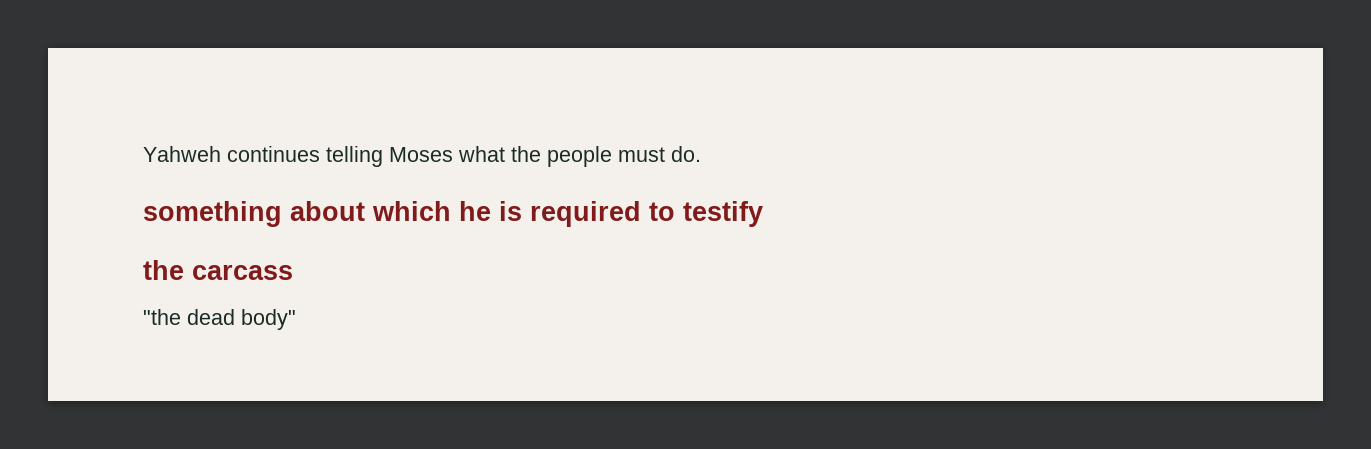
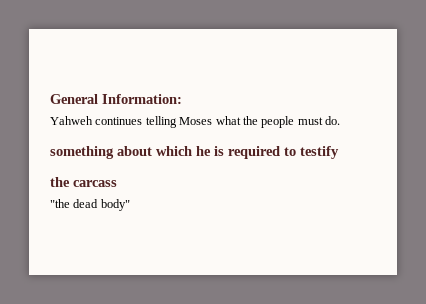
(143, 154) none -> [50,94,182,104] General Information: //

